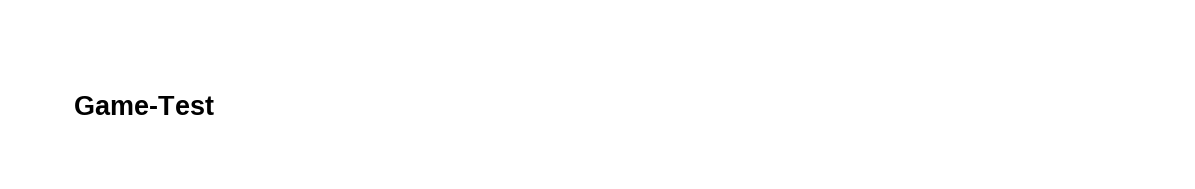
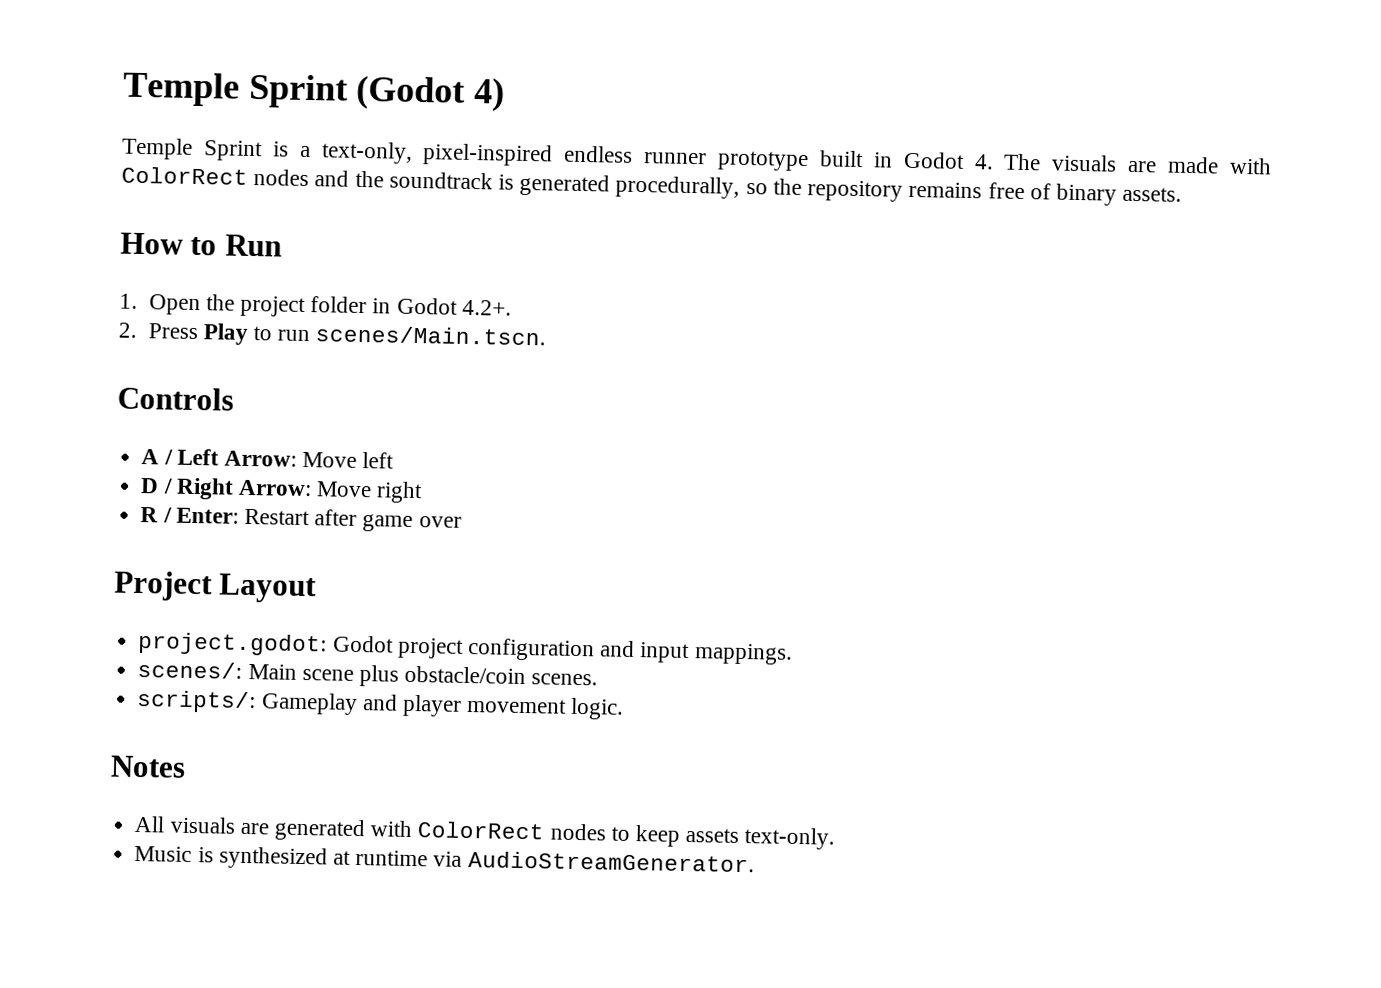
[74,96,214,115] Game-Test -> [122,71,506,112] [121,137,1272,175] [121,166,1183,206] [120,232,282,257] [119,293,512,317] [118,322,547,346] [117,386,234,411] [141,448,395,469] [140,477,424,504] [140,507,462,532] [113,570,318,604] [138,632,793,665] [137,660,599,687] [136,689,625,720] [110,755,186,778] [134,815,836,850] [134,845,755,873] Temple Sprint (Godot 4) // Temple Sprint is a text-only, pixel-inspired endless runner prototype built in Godot 4. The visuals are made with ColorRect nodes and the soundtrack is generated procedurally, so the repository remains free of binary assets. // How to Run // 1. Open the project folder in Godot 4.2+. // 2. Press Play to run scenes/Main.tscn. // Controls // A / Left Arrow: Move left // D / Right Arrow: Move right // R / Enter: Restart after game over // Project Layout // project.godot: Godot project configuration and input mappings. // scenes/: Main scene plus obstacle/coin scenes. // scripts/: Gameplay and player movement logic. // Notes // All visuals are generated with ColorRect nodes to keep assets text-only. // Music is synthesized at runtime via AudioStreamGenerator.

